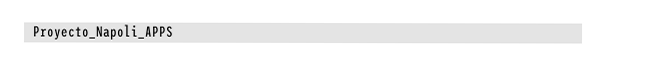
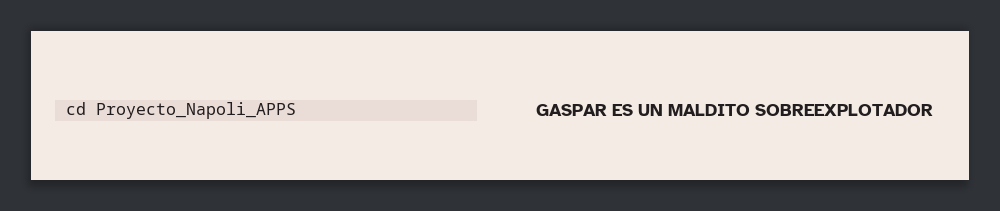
(33, 32) none -> [65,102,86,115] cd
(175, 32) none -> [535,104,933,116] // GASPAR ES UN MALDITO SOBREEXPLOTADOR

